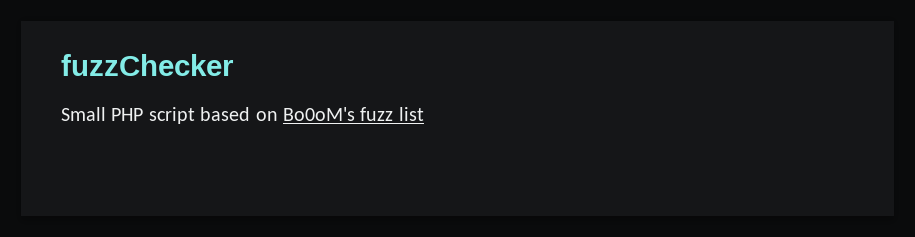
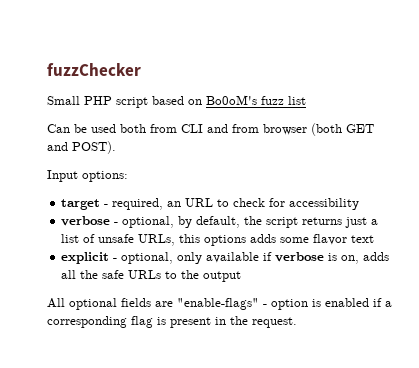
(424, 114) none -> [47,123,374,136] [47,141,116,154] [47,170,128,182] [61,198,360,210] [61,216,379,228] [61,234,375,246] [61,252,390,264] [61,270,242,282] [47,298,392,310] [47,316,297,328] // Can be used both from CLI and from browser (both GET and POST). // Input options: // target - required, an URL to check for accessibility // verbose - optional, by default, the script returns just a list of unsafe URLs, this options adds some flavor text // explicit - optional, only available if verbose is on, adds all the safe URLs to the output // All optional fields are "enable-flags" - option is enabled if a corresponding flag is present in the request.

